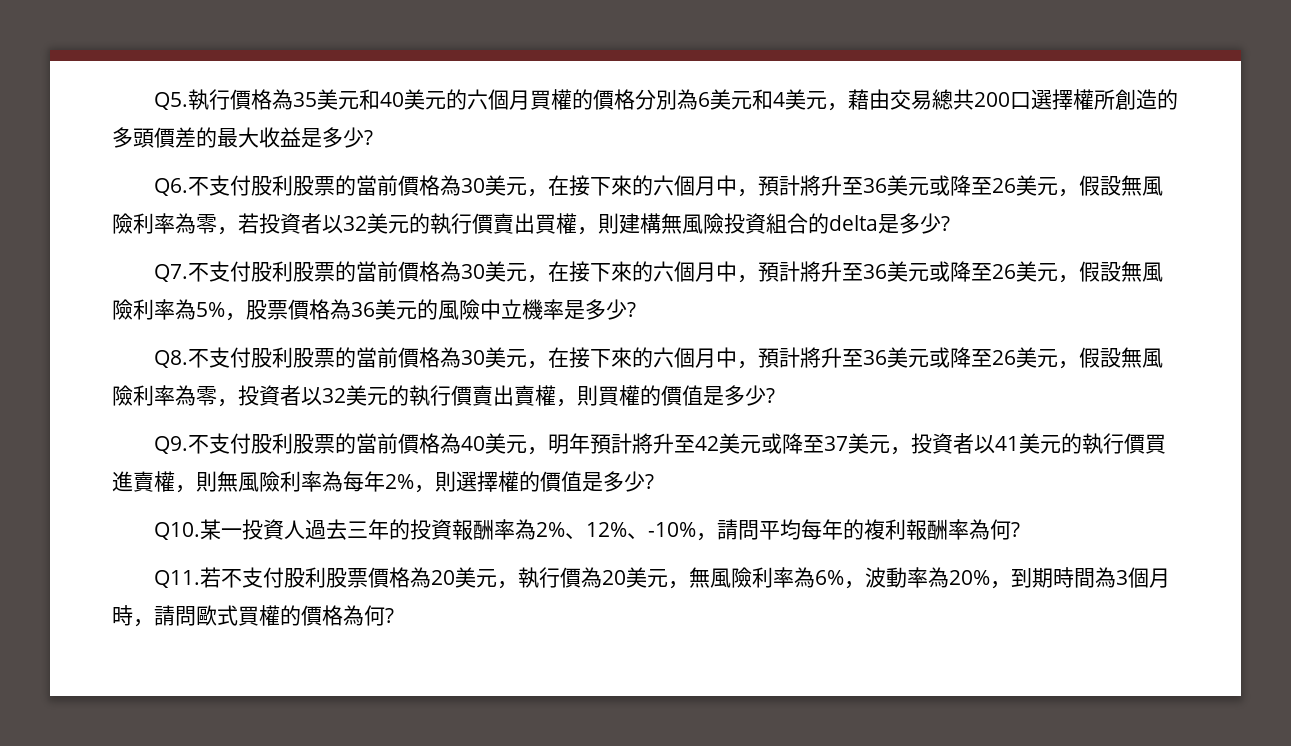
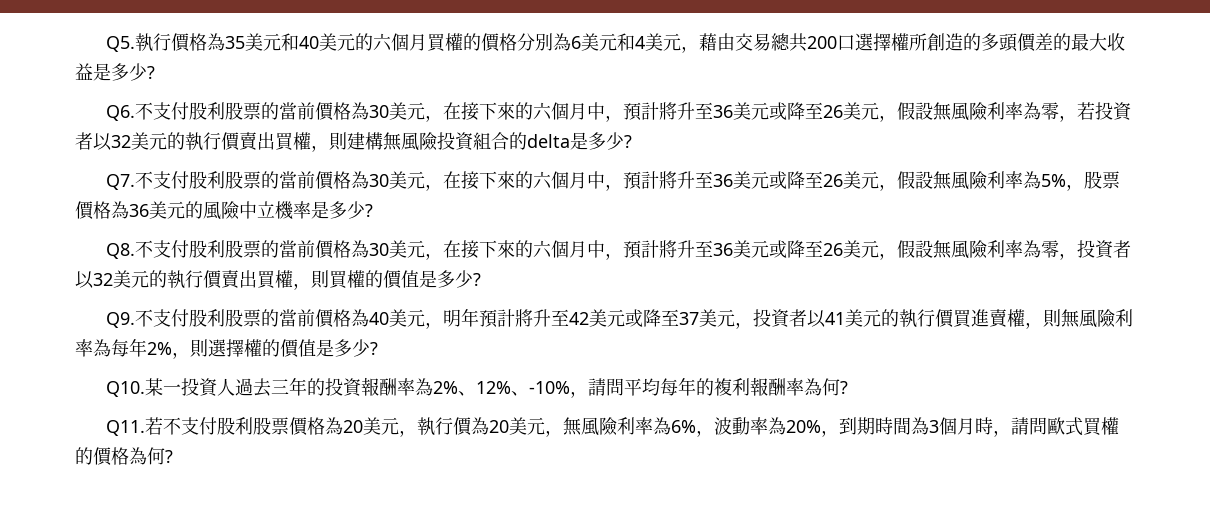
[514,385,535,406] 賣 -> [257,270,276,289] 買

